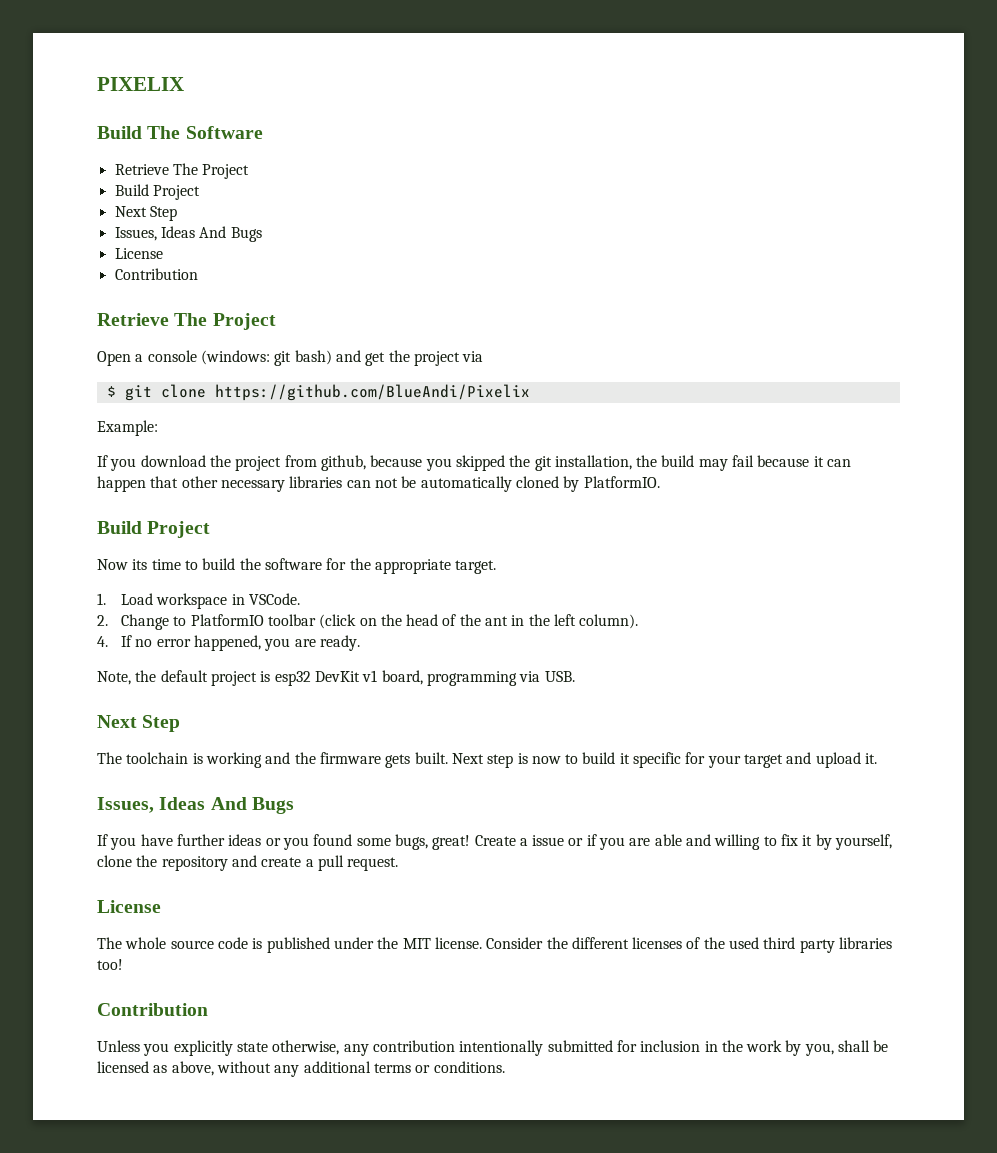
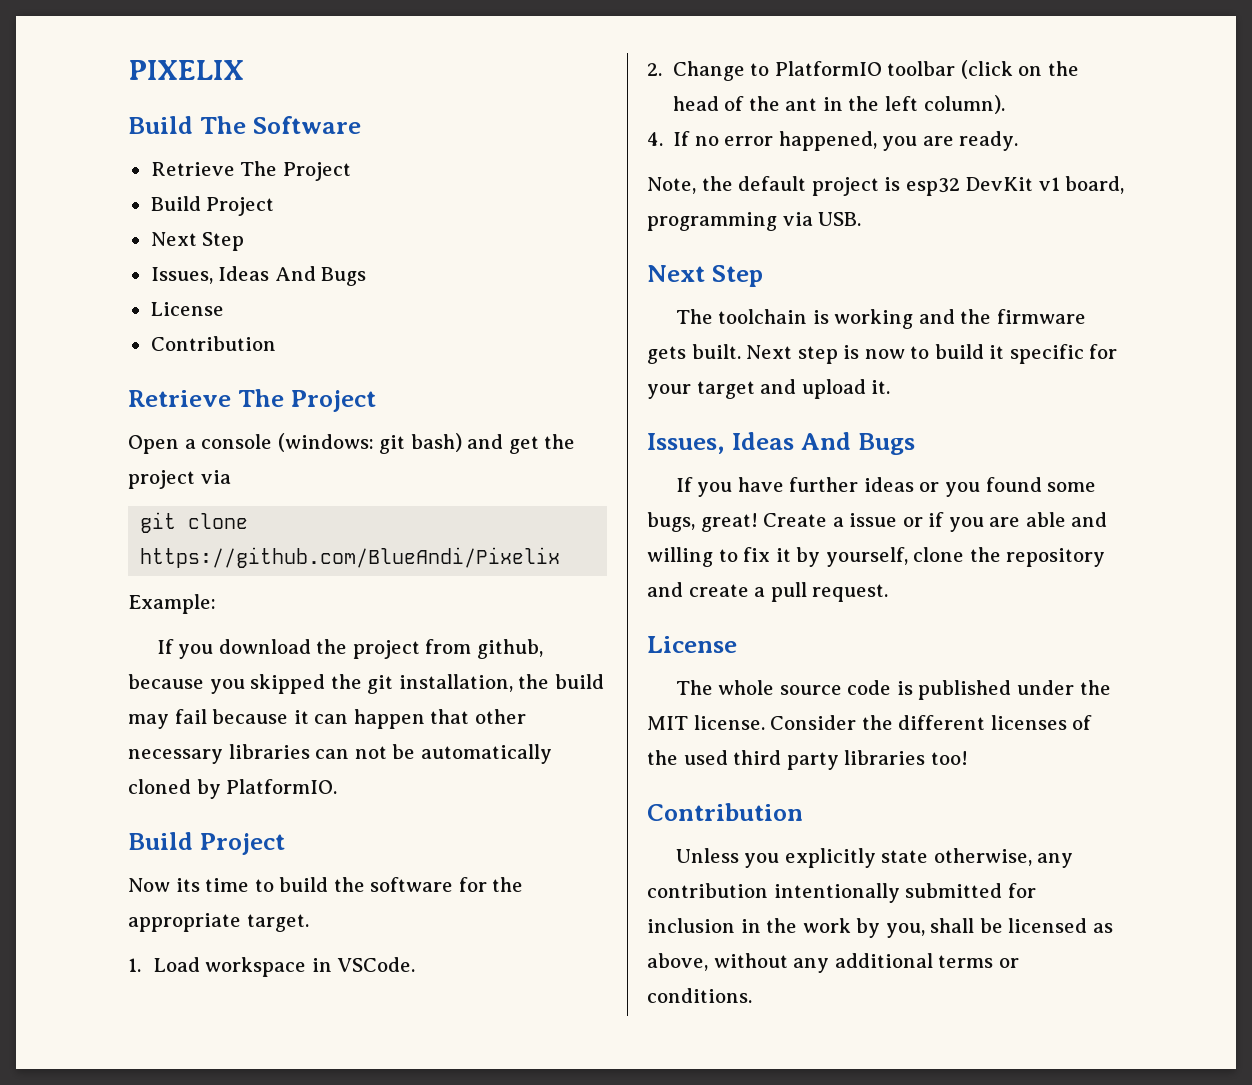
[106,386,116,397] $ -> (231, 477) none

